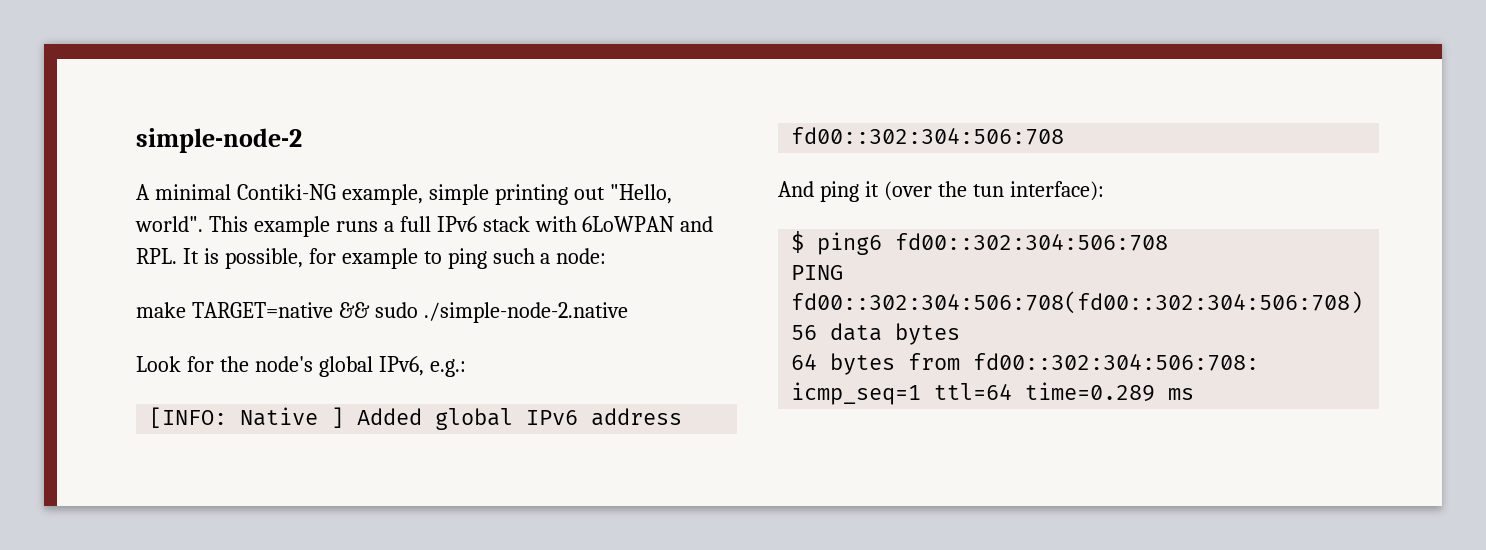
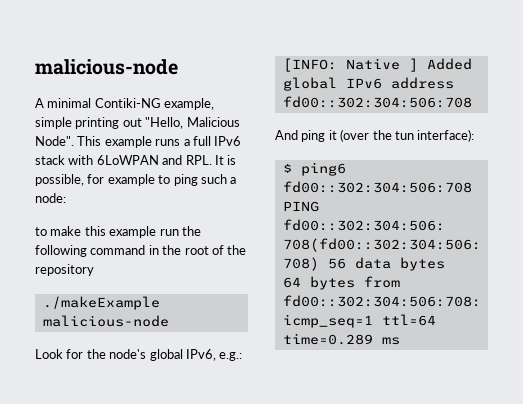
[136,128,302,153] simple-node-2 -> [35,59,178,75] malicious-node
[135,216,203,232] world". -> [186,117,240,127] [35,136,74,146] Malicious Node".
[136,302,628,323] make TARGET=native && sudo ./simple-node-2.native -> [35,226,201,238] [35,245,247,257] [35,264,94,276] [42,296,160,310] [42,315,169,327] to make this example run the following command in the root of the repository // ./makeExample malicious-node

